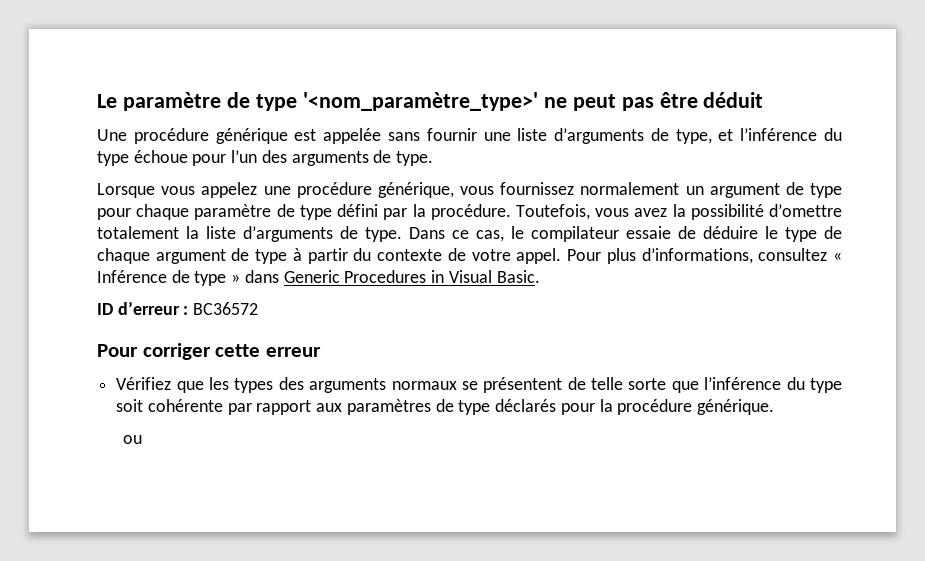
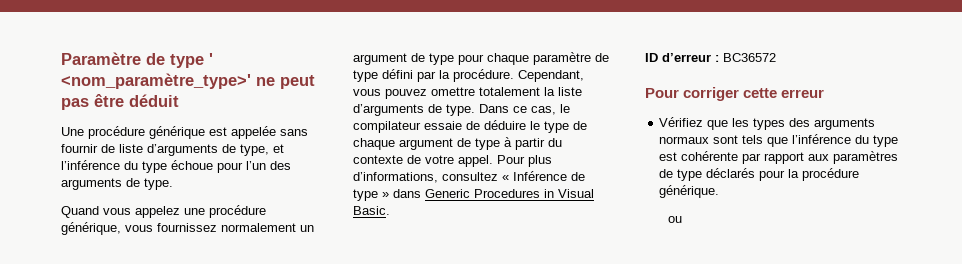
[97,92,538,111] Le paramètre de type '<nom_paramètre_type>' -> [61,52,213,68] [61,73,251,89] Paramètre de type ' <nom_paramètre_type>'
[483,132,511,141] une -> [101,144,115,153] de
[97,183,155,198] Lorsque -> [61,206,99,218] Quand
[515,204,842,220] Toutefois, vous avez la possibilité d’omettre -> [518,70,584,82] [353,87,475,99] Cependant, vous pouvez omettre
[461,377,667,393] se présentent de telle sorte -> [713,135,764,144] sont tels
[116,399,144,412] soit -> [659,152,678,161] est

